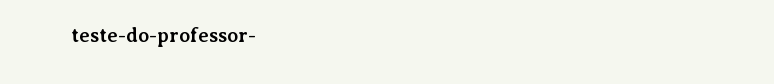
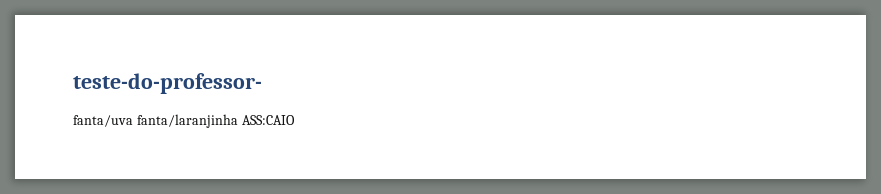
(256, 37) none -> [73,114,295,128] // fanta/uva fanta/laranjinha ASS:CAIO

